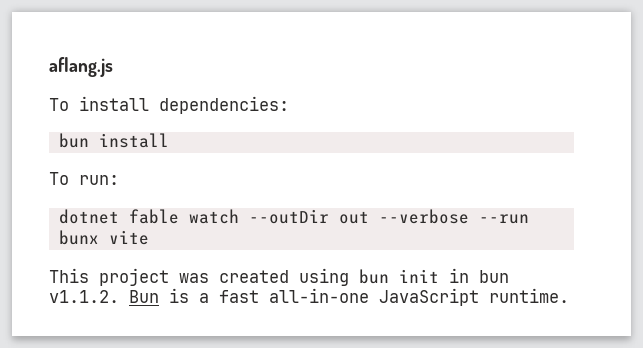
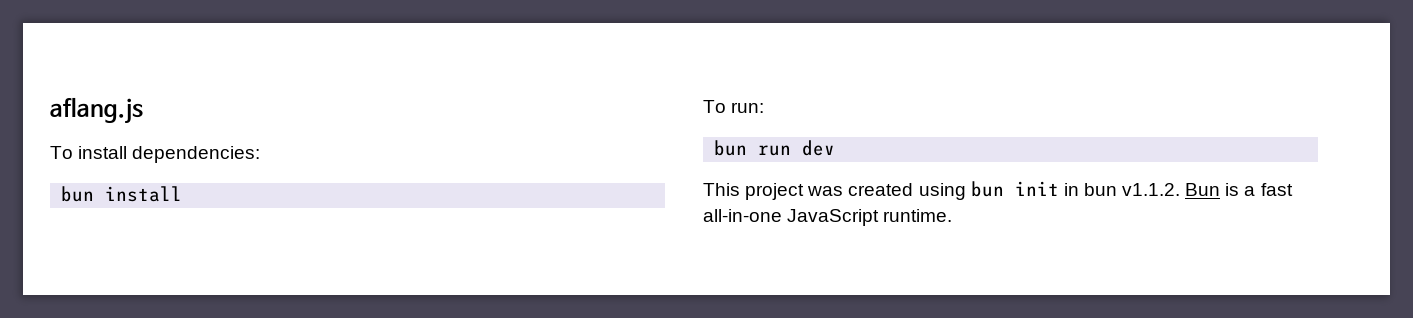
[58,209,529,224] [58,230,149,245] dotnet fable watch --outDir out --verbose --run bunx vite -> [714,140,836,156] bun run dev

